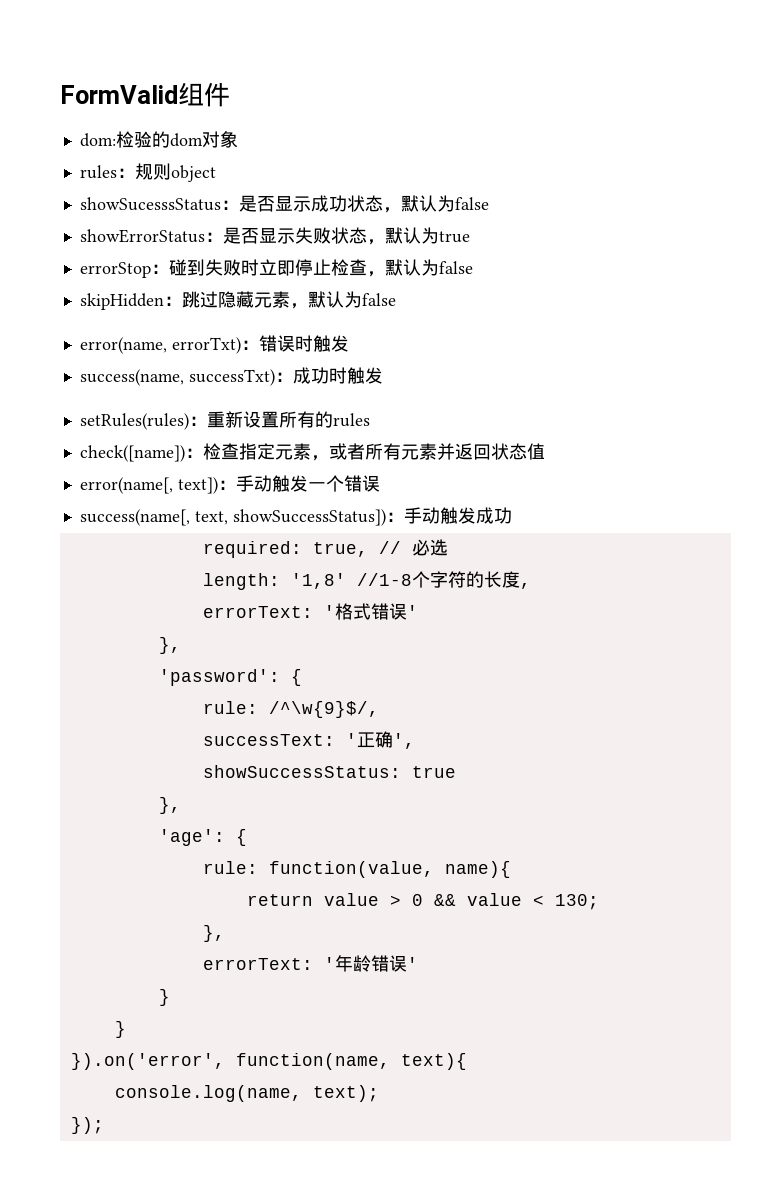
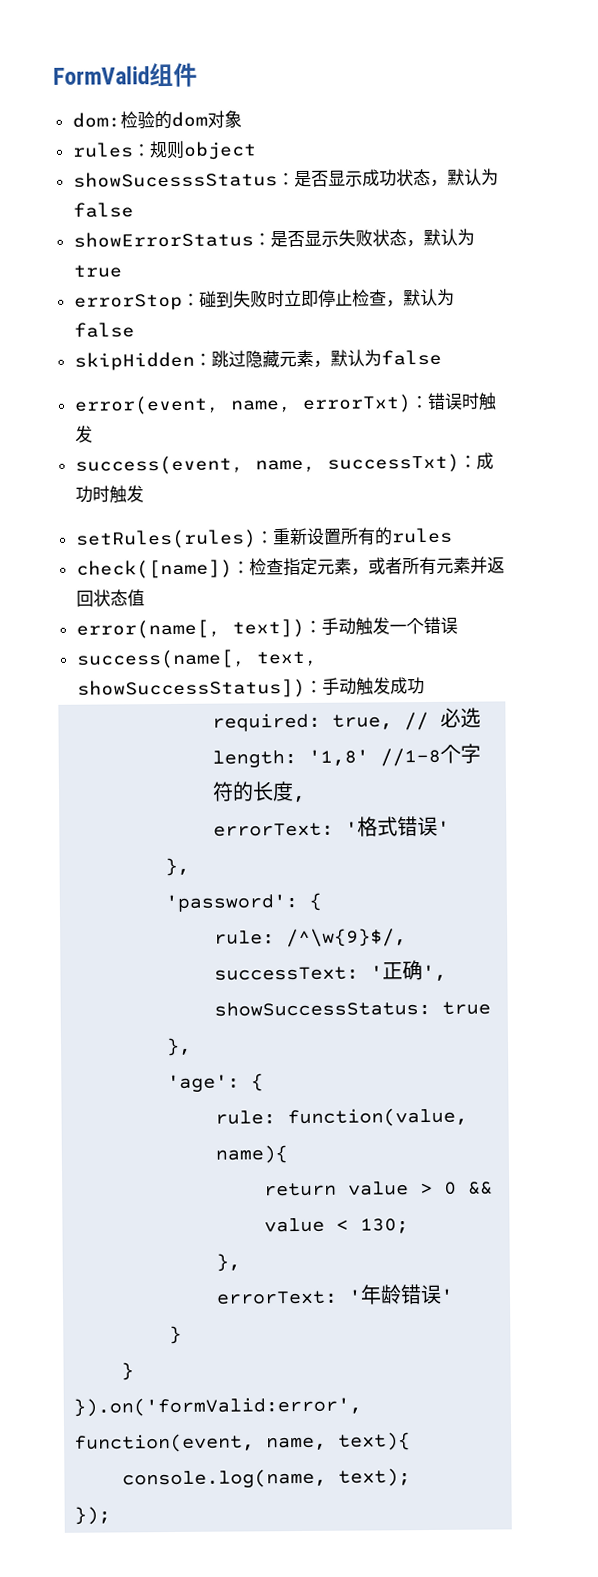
[79,337,167,354] error(name, -> [73,395,292,415] error(event, name,
[79,369,184,386] success(name, -> [74,455,316,475] success(event, name,
[70,1053,390,1070] }).on('error', function(name, -> [73,1396,363,1417] [74,1433,328,1453] }).on('formValid:error', function(event, name,

